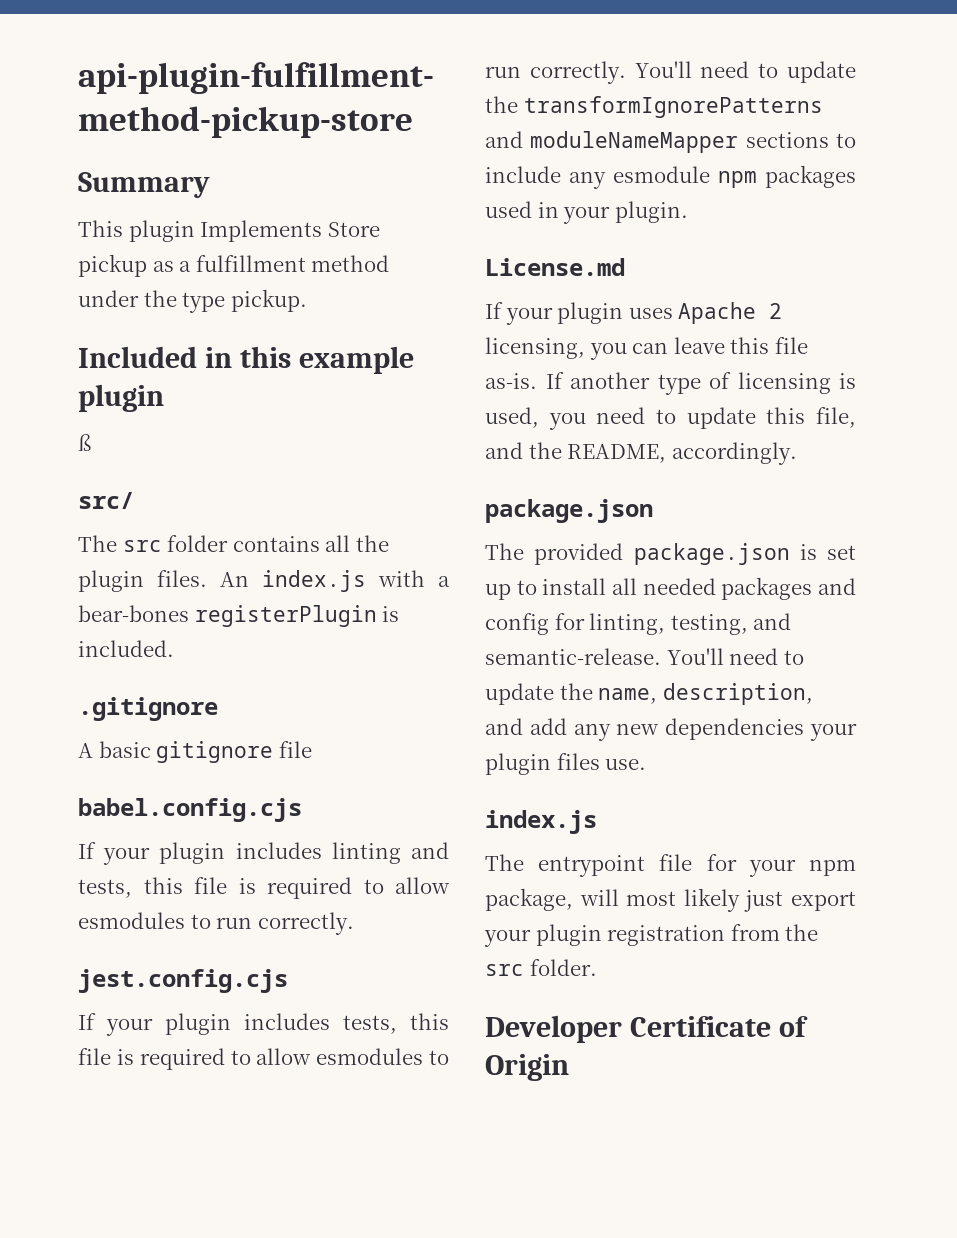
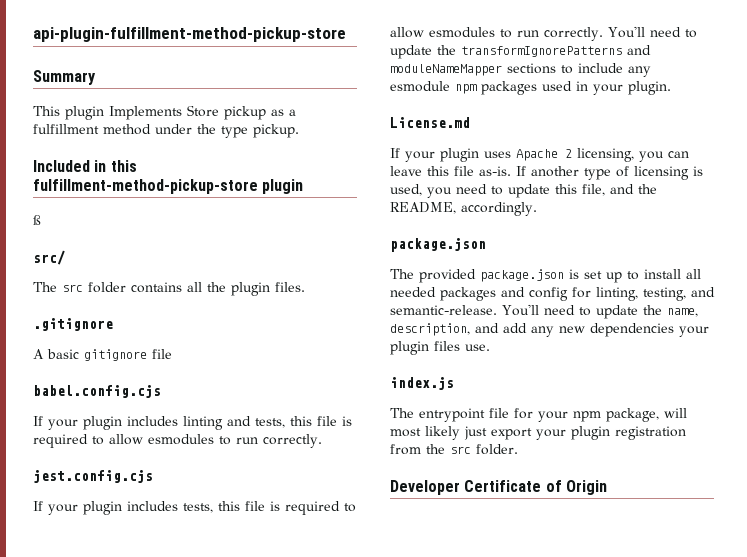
[298,346,414,374] example -> [33,179,258,194] fulfillment-method-pickup-store
[220,570,450,592] [78,605,400,627] [78,640,174,657] An index.js with a bear-bones registerPlugin is included. -> (305, 287) none

